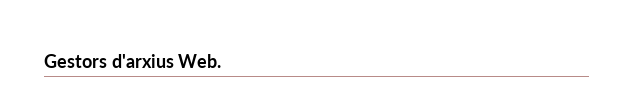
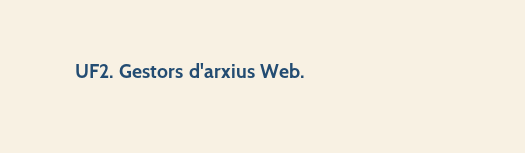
(44, 61) none -> [75,64,114,78] UF2.

